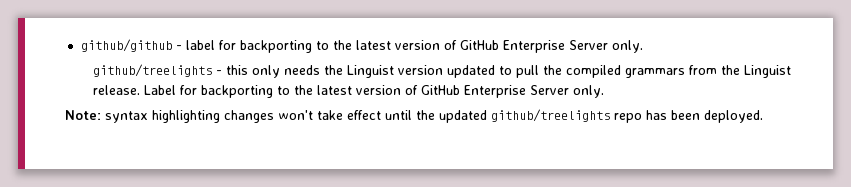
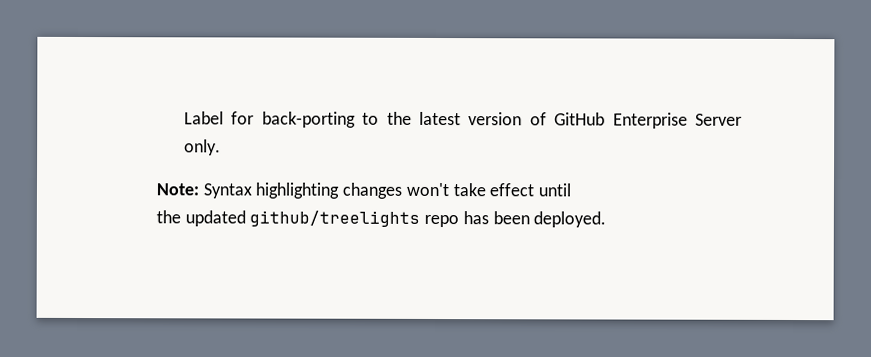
[80,39,643,53] [92,64,791,78] [92,85,140,95] github/github - label for backporting to the latest version of GitHub Enterprise Server only. // github/treelights - this only needs the Linguist version updated to pull the compiled grammars from the Linguist release. -> (183, 118) none
[200,85,273,98] backporting -> [261,111,356,128] back-porting
[105,111,149,123] syntax -> [202,183,252,199] Syntax
(413, 115) none -> (572, 190) //

